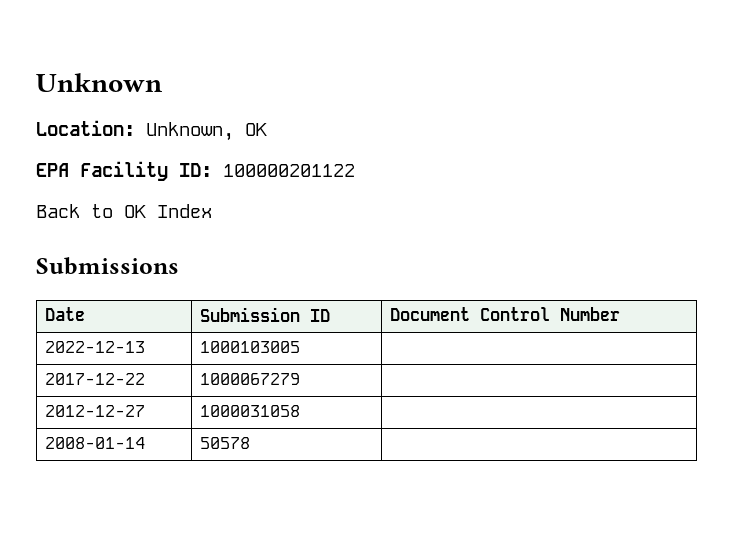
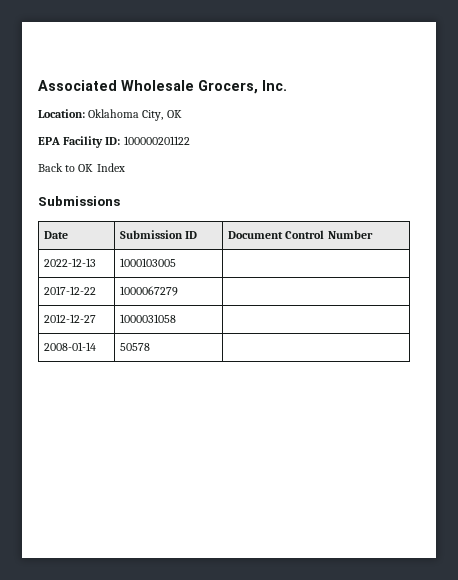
[36,73,163,92] Unknown -> [38,80,287,94] Associated Wholesale Grocers, Inc.
[146,122,234,141] Unknown, -> [88,109,164,121] Oklahoma City,

